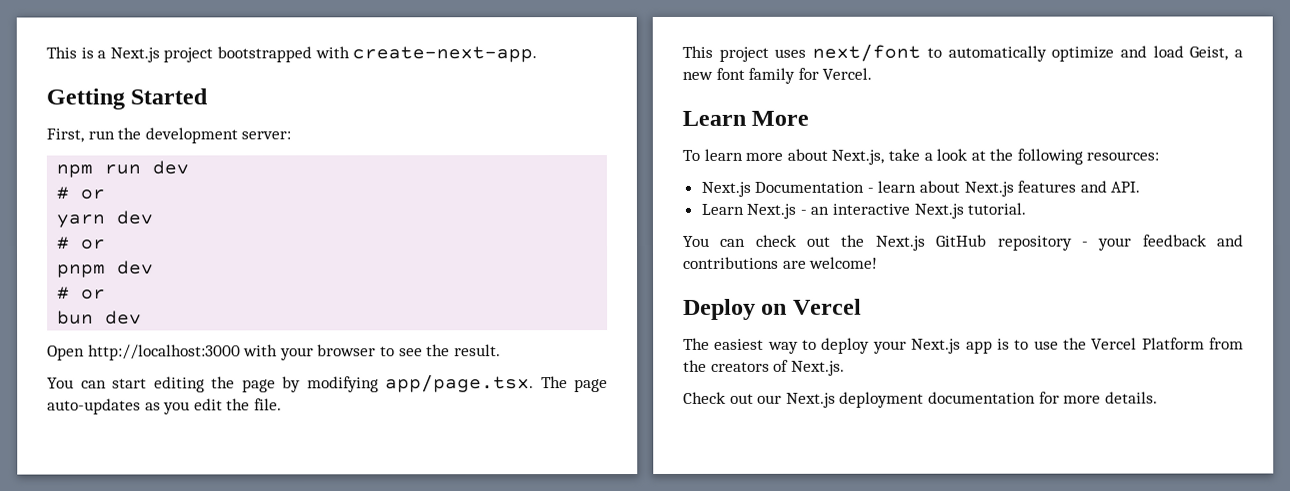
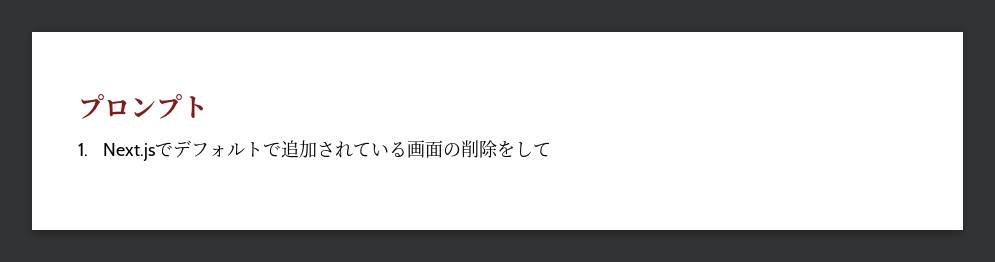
[46,46,538,63] [46,88,209,110] [46,127,292,144] [56,160,190,178] [56,186,106,200] [56,210,154,228] [56,236,107,250] [57,260,155,278] [57,286,107,300] [57,310,143,325] [47,344,501,361] [47,374,608,393] [47,398,282,415] [682,43,1243,62] [682,67,873,84] [682,110,810,126] [682,148,1160,165] [700,180,1141,197] [700,202,1027,219] [682,234,1244,251] [683,256,879,269] [683,298,862,320] [683,337,1244,354] [683,359,845,376] [683,391,1158,408] This is a Next.js project bootstrapped with create-next-app. // Getting Started // First, run the development server: // npm run dev // # or // yarn dev // # or // pnpm dev // # or // bun dev // Open http://localhost:3000 with your browser to see the result. // You can start editing the page by modifying app/page.tsx. The page auto-updates as you edit the file. // This project uses next/font to automatically optimize and load Geist, a new font family for Vercel. // Learn More // To learn more about Next.js, take a look at the following resources: // Next.js Documentation - learn about Next.js features and API. // Learn Next.js - an interactive Next.js tutorial. // You can check out the Next.js GitHub repository - your feedback and contributions are welcome! // Deploy on Vercel // The easiest way to deploy your Next.js app is to use the Vercel Platform from the creators of Next.js. // Check out our Next.js deployment documentation for more details. -> [78,94,208,119] [78,140,551,161] プロンプト // 1. Next.jsでデフォルトで追加されている画面の削除をして

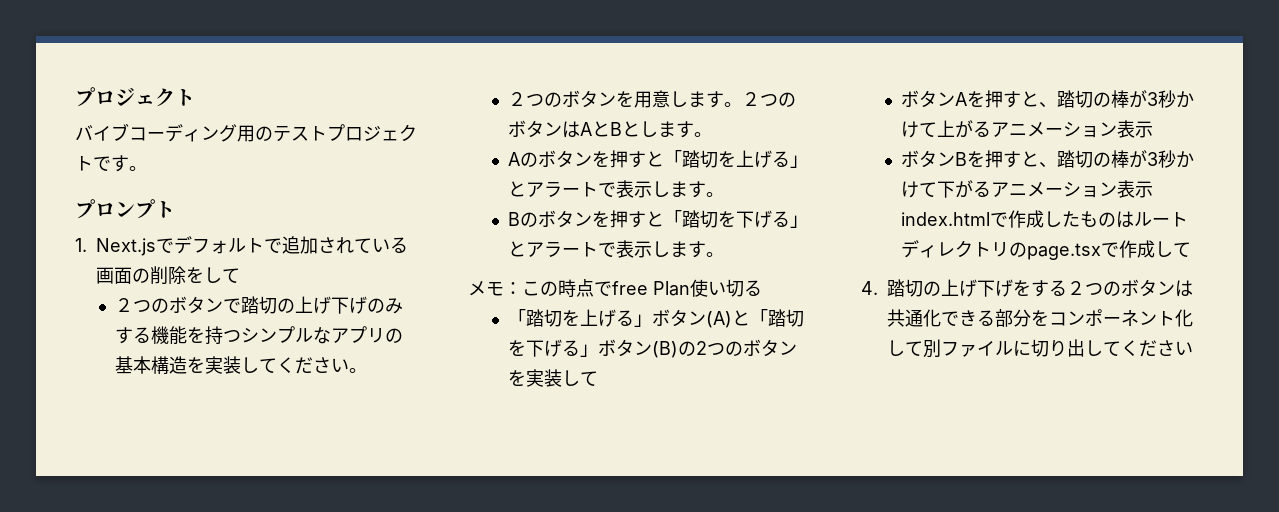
[78,94,130,119] プロ -> [75,87,195,107] [75,123,417,142] [75,155,147,172] [75,199,115,219] プロジェクト // バイブコーディング用のテストプロジェクトです。 // プロ
(551, 149) none -> [114,296,403,314] [114,326,403,345] [114,356,367,374] [507,90,796,108] [507,120,712,138] [507,150,808,168] [507,180,724,198] [507,210,808,228] [507,240,724,258] [468,279,762,297] [507,309,804,328] [507,339,797,358] [507,369,598,387] [900,90,1194,108] [900,120,1153,138] [900,150,1194,168] [900,180,1153,198] [900,210,1188,228] [900,240,1191,260] [861,279,1193,297] [887,309,1193,327] [887,339,1193,358] // ２つのボタンで踏切の上げ下げのみする機能を持つシンプルなアプリの基本構造を実装してください。 // ２つのボタンを用意します。２つのボタンはAとBとします。 // Aのボタンを押すと「踏切を上げる」とアラートで表示します。 // Bのボタンを押すと「踏切を下げる」とアラートで表示します。 // メモ：この時点でfree Plan使い切る // 「踏切を上げる」ボタン(A)と「踏切を下げる」ボタン(B)の2つのボタンを実装して // ボタンAを押すと、踏切の棒が3秒かけて上がるアニメーション表示 // ボタンBを押すと、踏切の棒が3秒かけて下がるアニメーション表示index.htmlで作成したものはルートディレクトリのpage.tsxで作成して // 4.踏切の上げ下げをする２つのボタンは共通化できる部分をコンポーネント化して別ファイルに切り出してください

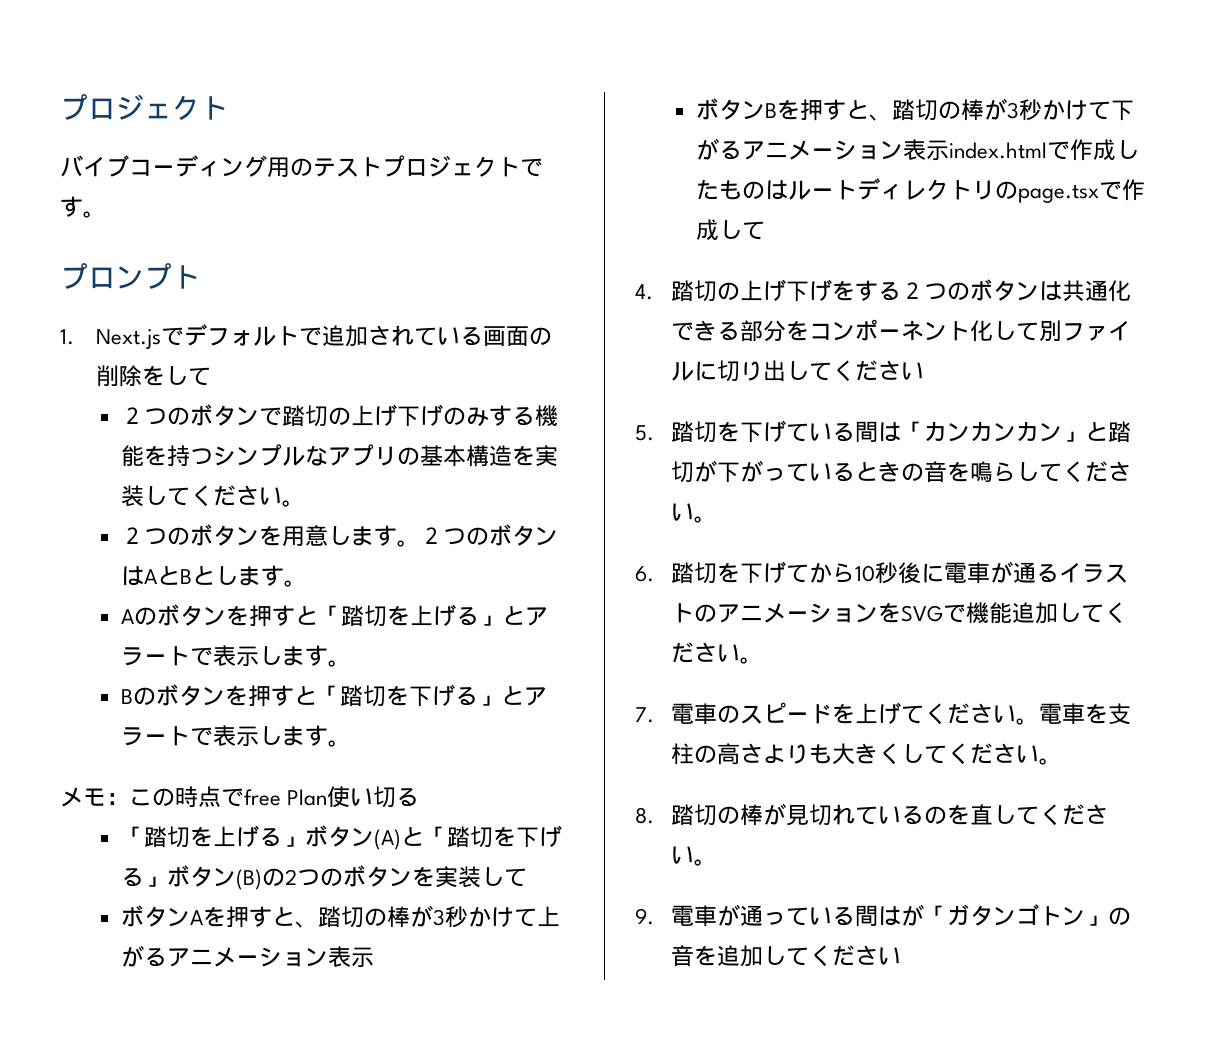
(1193, 348) none -> [635,420,1132,443] [671,460,1132,483] [671,503,718,523] [635,561,1129,584] [671,602,1128,624] [671,642,764,664] [635,702,1132,725] [671,743,1063,765] [635,803,1109,826] [671,846,718,866] [635,904,1132,927] [671,945,902,967] // 5.踏切を下げている間は「カンカンカン」と踏切が下がっているときの音を鳴らしてください。 // 6.踏切を下げてから10秒後に電車が通るイラストのアニメーションをSVGで機能追加してください。 // 7.電車のスピードを上げてください。電車を支柱の高さよりも大きくしてください。 // 8.踏切の棒が見切れているのを直してください。 // 9.電車が通っている間はが「ガタンゴトン」の音を追加してください

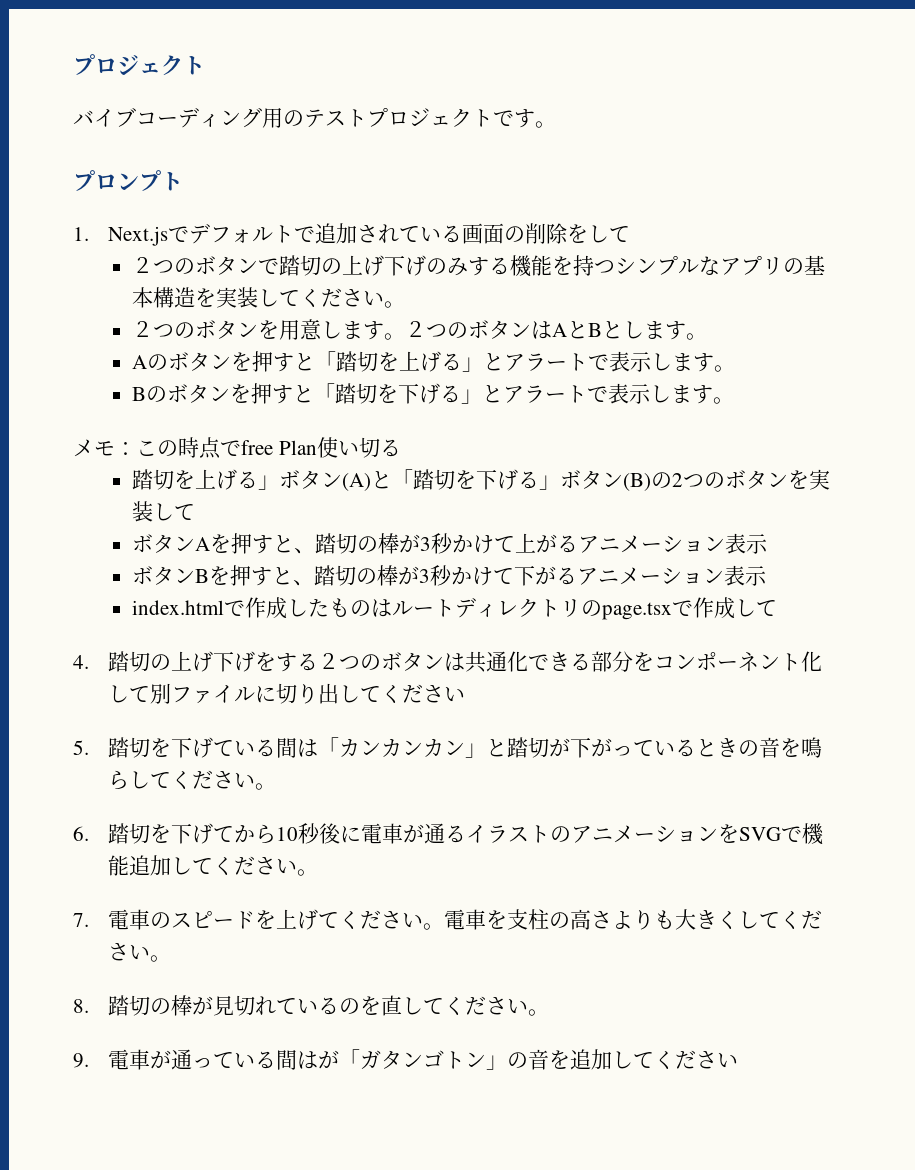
[120,826,144,845] 「 -> (401, 448) none
(949, 150) none -> (767, 576) //

